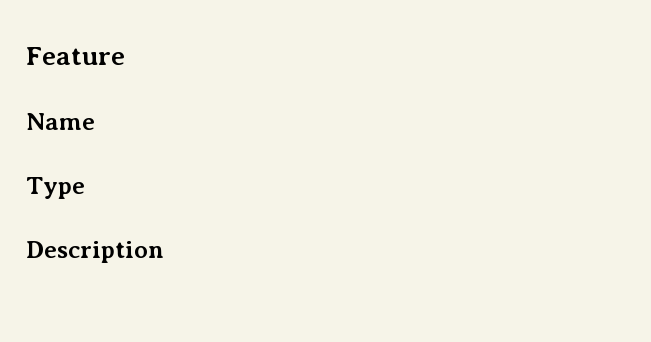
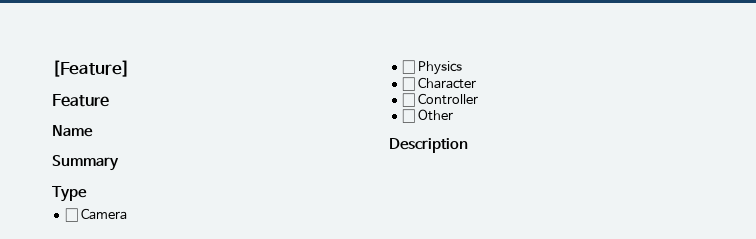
(26, 56) none -> [52,60,130,77] [Feature] //
(95, 121) none -> [52,155,119,171] // Summary
(85, 188) none -> [64,208,128,222] [401,60,463,75] [401,77,477,91] [401,93,479,107] [401,109,454,123] // ☐ Camera // ☐ Physics // ☐ Character // ☐ Controller // ☐ Other

